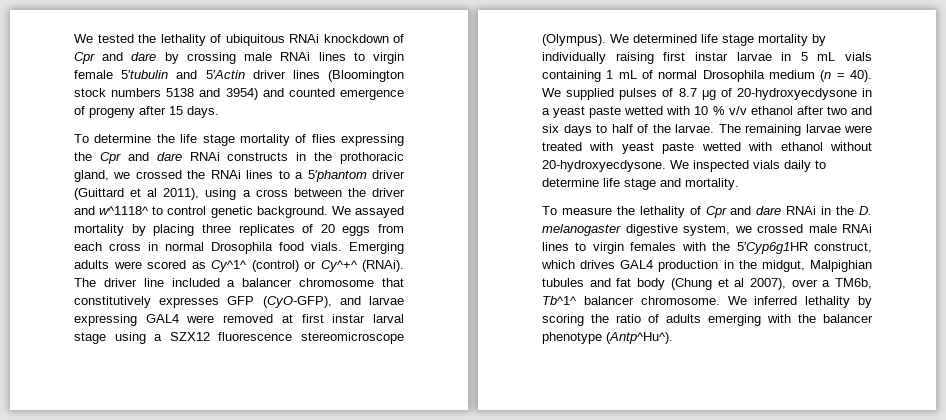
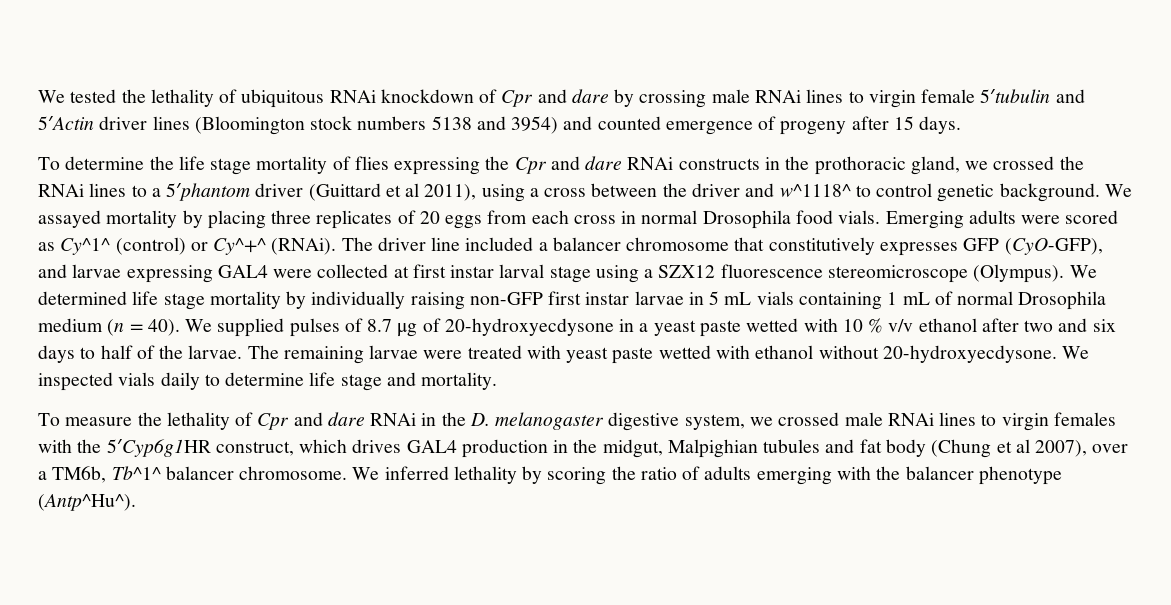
[223,314,274,323] removed -> [317,264,389,278] collected
(654, 58) none -> [469,292,543,305] non-GFP

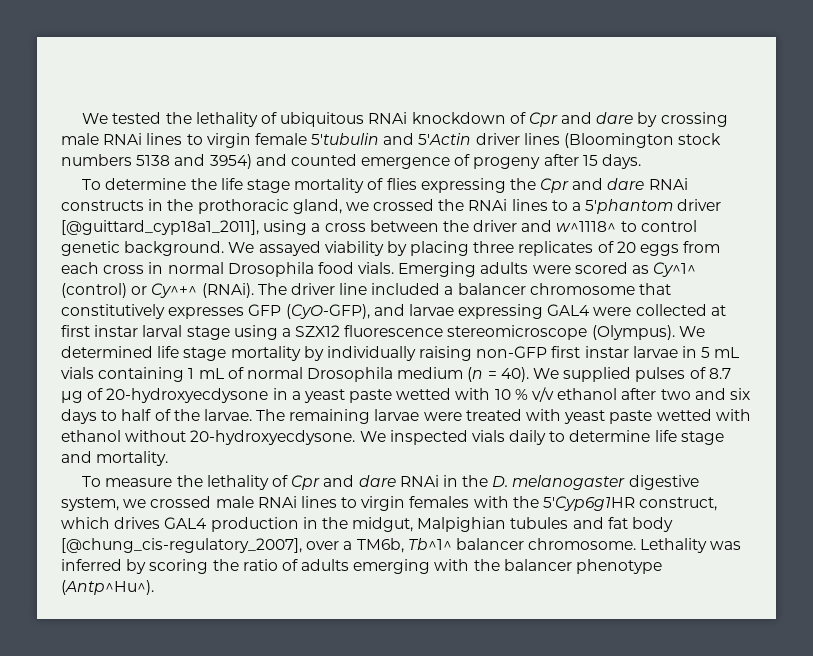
[308,183,477,201] (Guittard et al 2011), -> [61,220,259,235] [@guittard_cyp18a1_2011],
[106,210,178,228] mortality -> [324,241,384,256] viability
[931,439,1088,458] (Chung et al 2007), -> [61,538,302,553] [@chung_cis-regulatory_2007],
[352,466,517,484] We inferred lethality -> [640,538,742,553] [61,559,122,571] Lethality was inferred

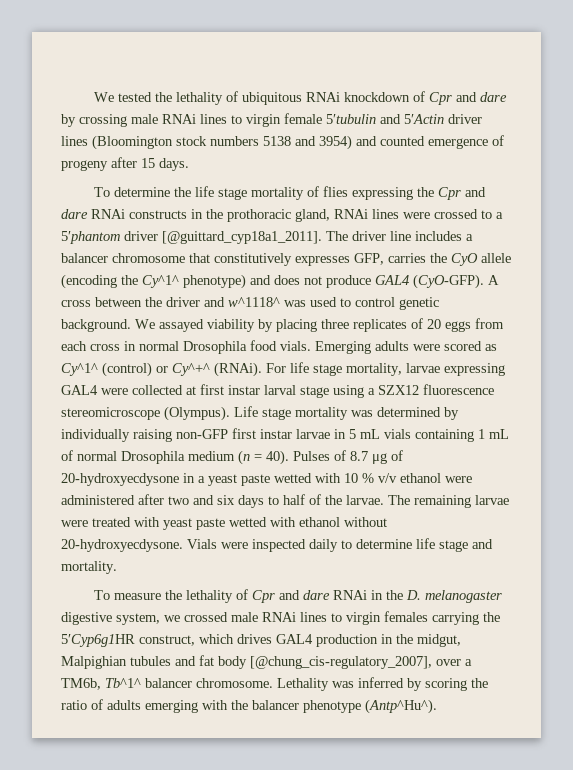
[345,199,722,214] [61,220,321,235] we crossed the RNAi lines to a 5′phantom driver [@guittard_cyp18a1_2011], using a -> [334,209,503,219] [61,231,473,244] [61,253,511,266] [61,274,499,289] RNAi lines were crossed to a 5′phantom driver [@guittard_cyp18a1_2011]. The driver line includes a balancer chromosome that constitutively expresses GFP, carries the CyO allele (encoding the Cy^1^ phenotype) and does not produce GAL4 (CyO-GFP). A
(617, 226) none -> [284,297,337,307] was used
[257,283,672,295] [61,304,405,319] The driver line included a balancer chromosome that constitutively expresses GFP (CyO-GFP), and -> [266,362,402,376] For life stage mortality,
[678,326,705,337] [61,346,301,361] We determined life stage mortality -> [234,406,441,420] Life stage mortality was determined
[533,367,686,382] We supplied pulses -> [293,451,330,461] Pulses
(618, 394) none -> [445,476,472,483] [61,495,135,505] were administered
[359,430,505,445] We inspected vials -> [187,539,306,552] Vials were inspected
[473,496,509,508] with -> [432,612,479,625] carrying

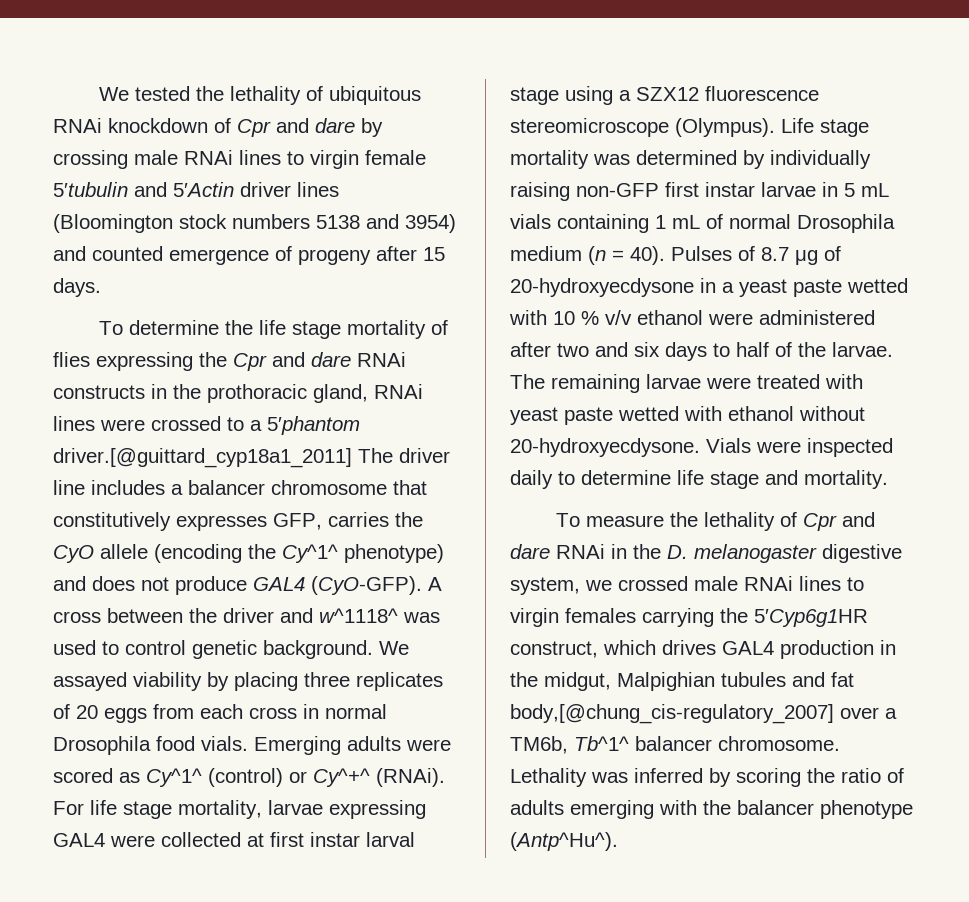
[124,231,322,244] driver [@guittard_cyp18a1_2011]. -> [53,448,352,468] driver.[@guittard_cyp18a1_2011]
[218,656,432,669] body [@chung_cis-regulatory_2007], -> [510,704,834,724] body,[@chung_cis-regulatory_2007]

